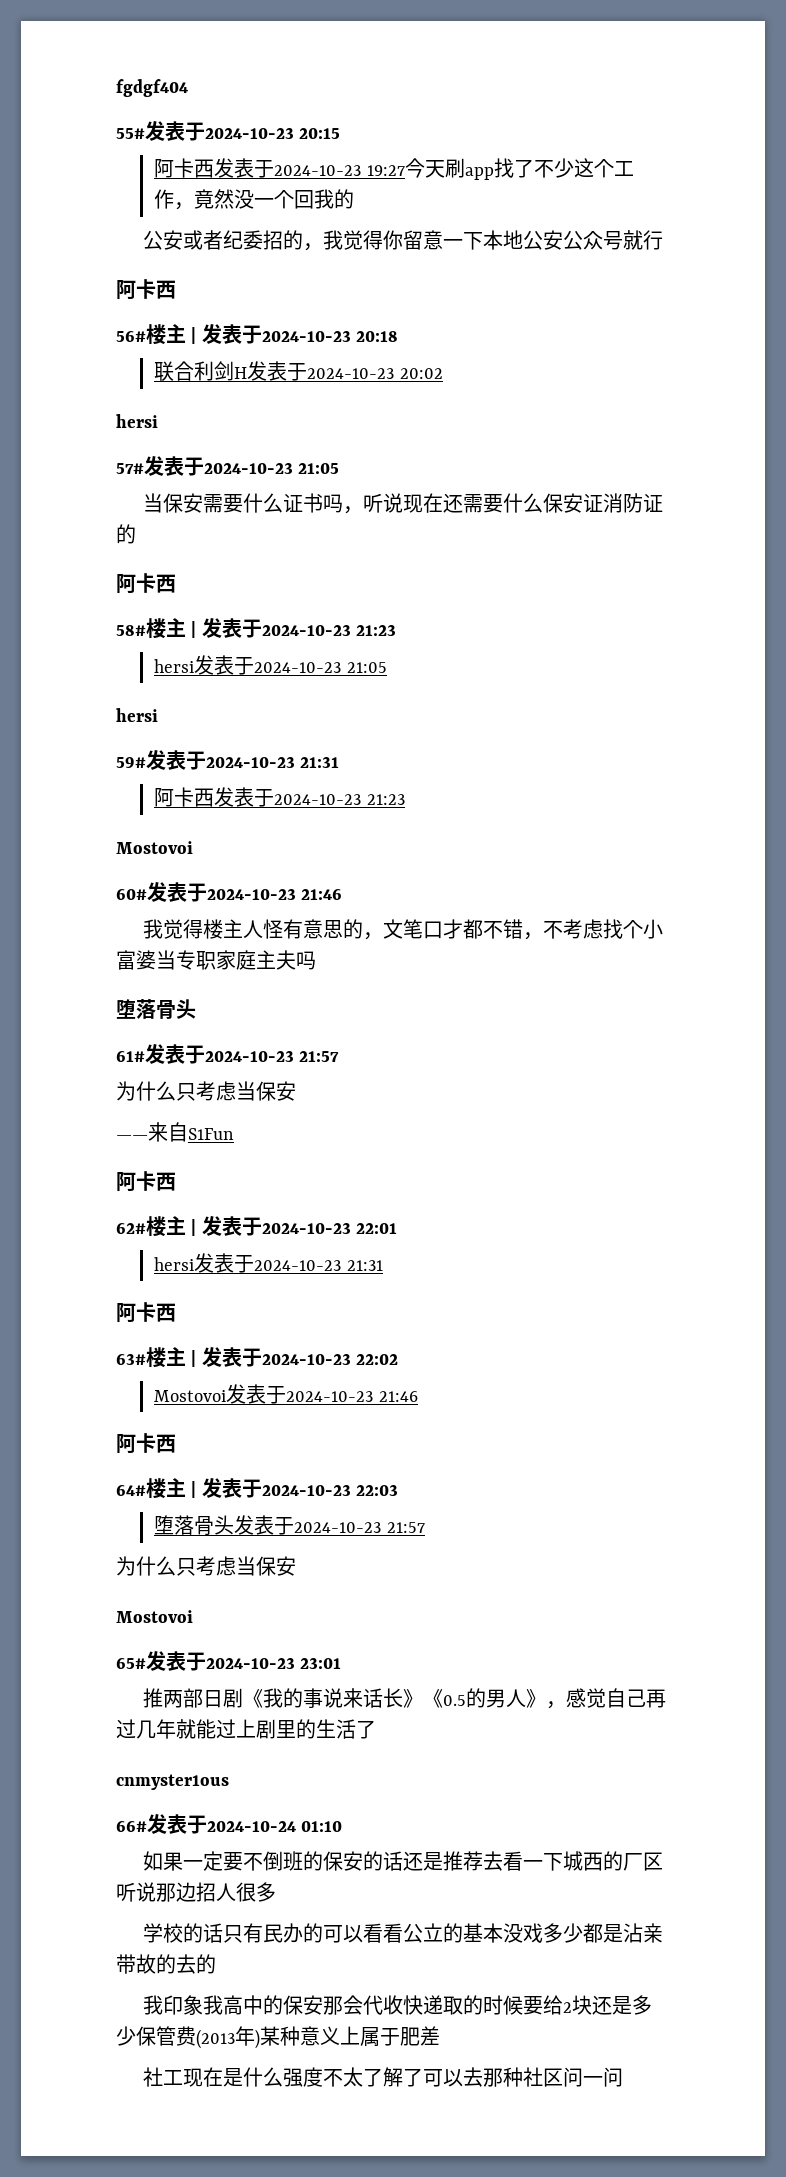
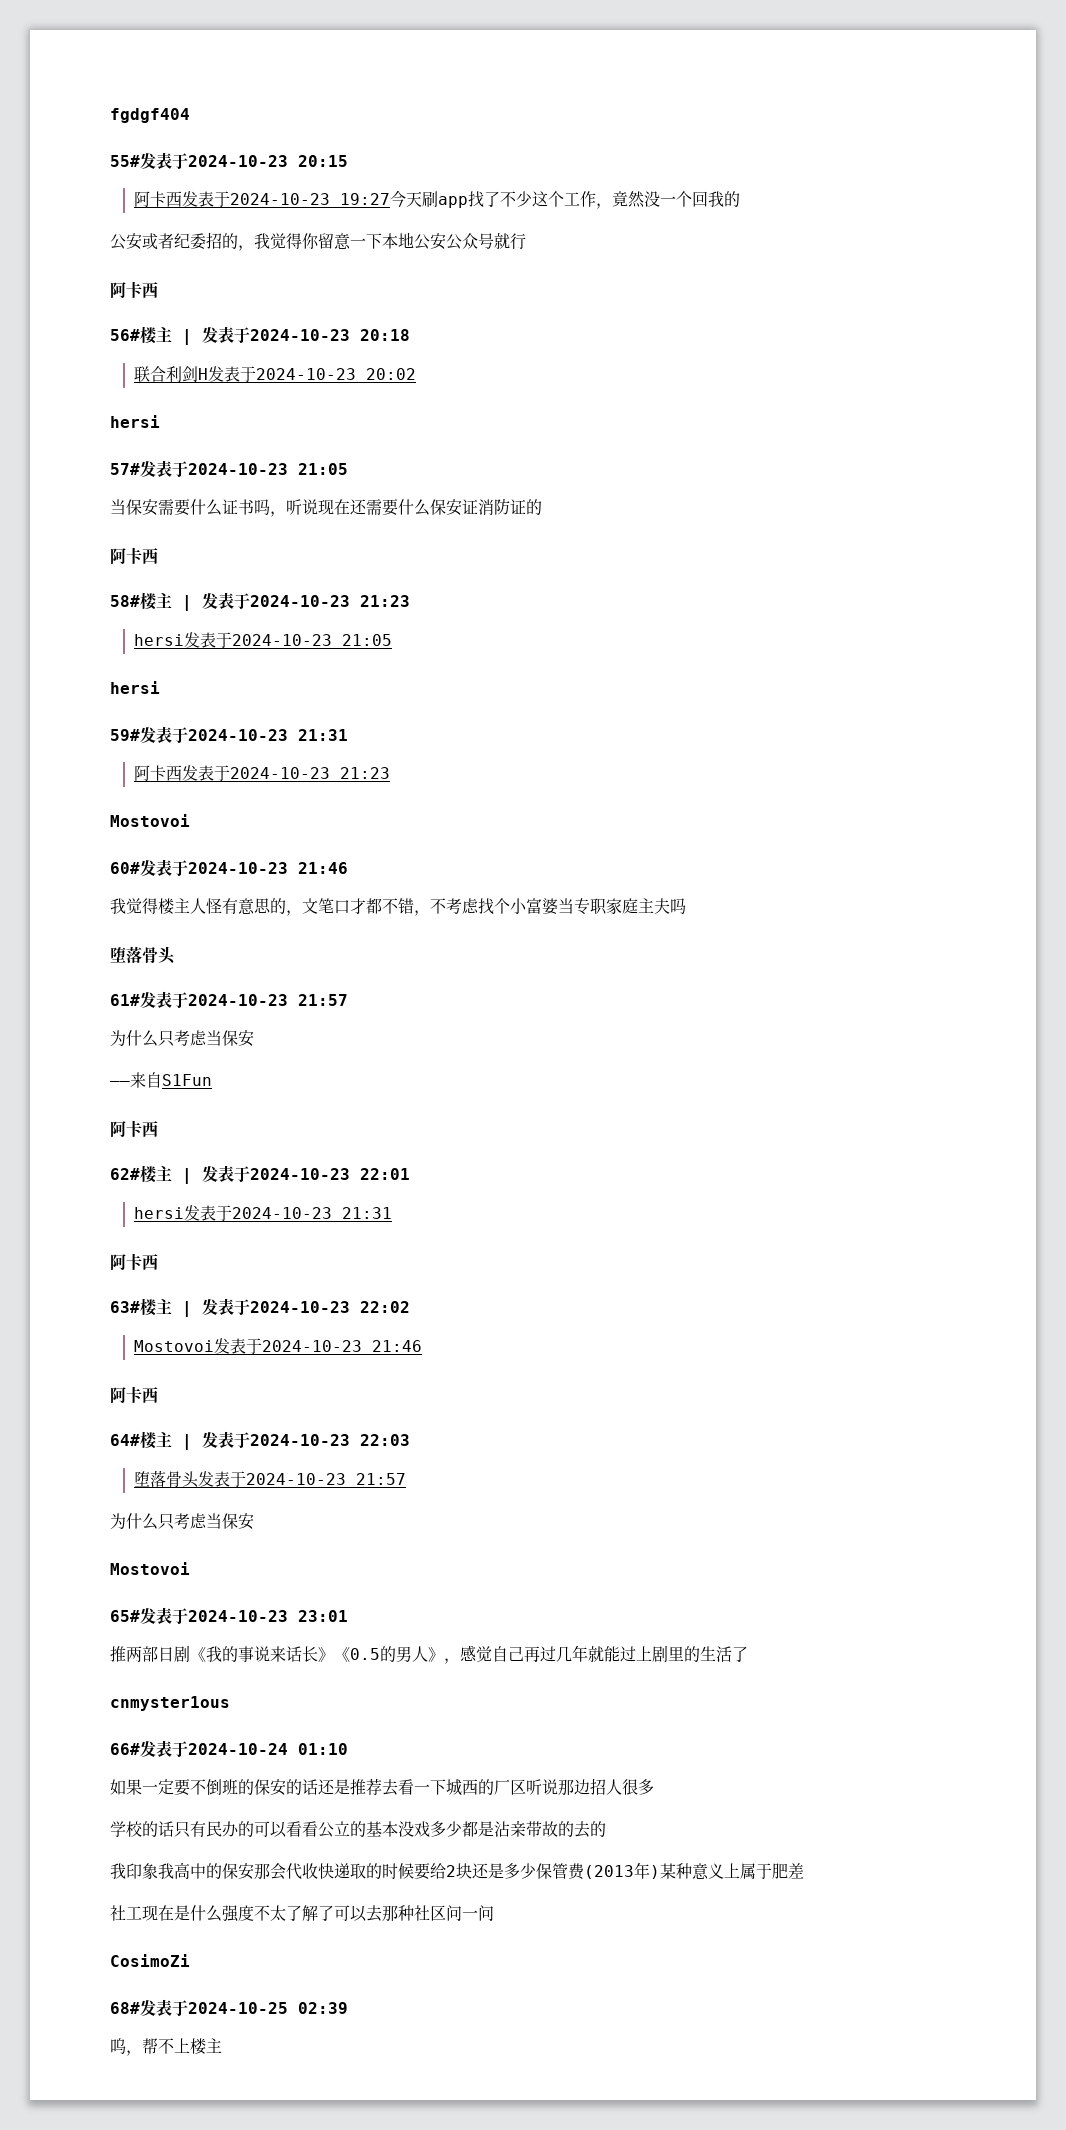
(623, 2077) none -> [110,1954,190,1967] [110,1999,348,2016] [110,2038,222,2056] // CosimoZi // 68#发表于2024-10-25 02:39 // 呜，帮不上楼主

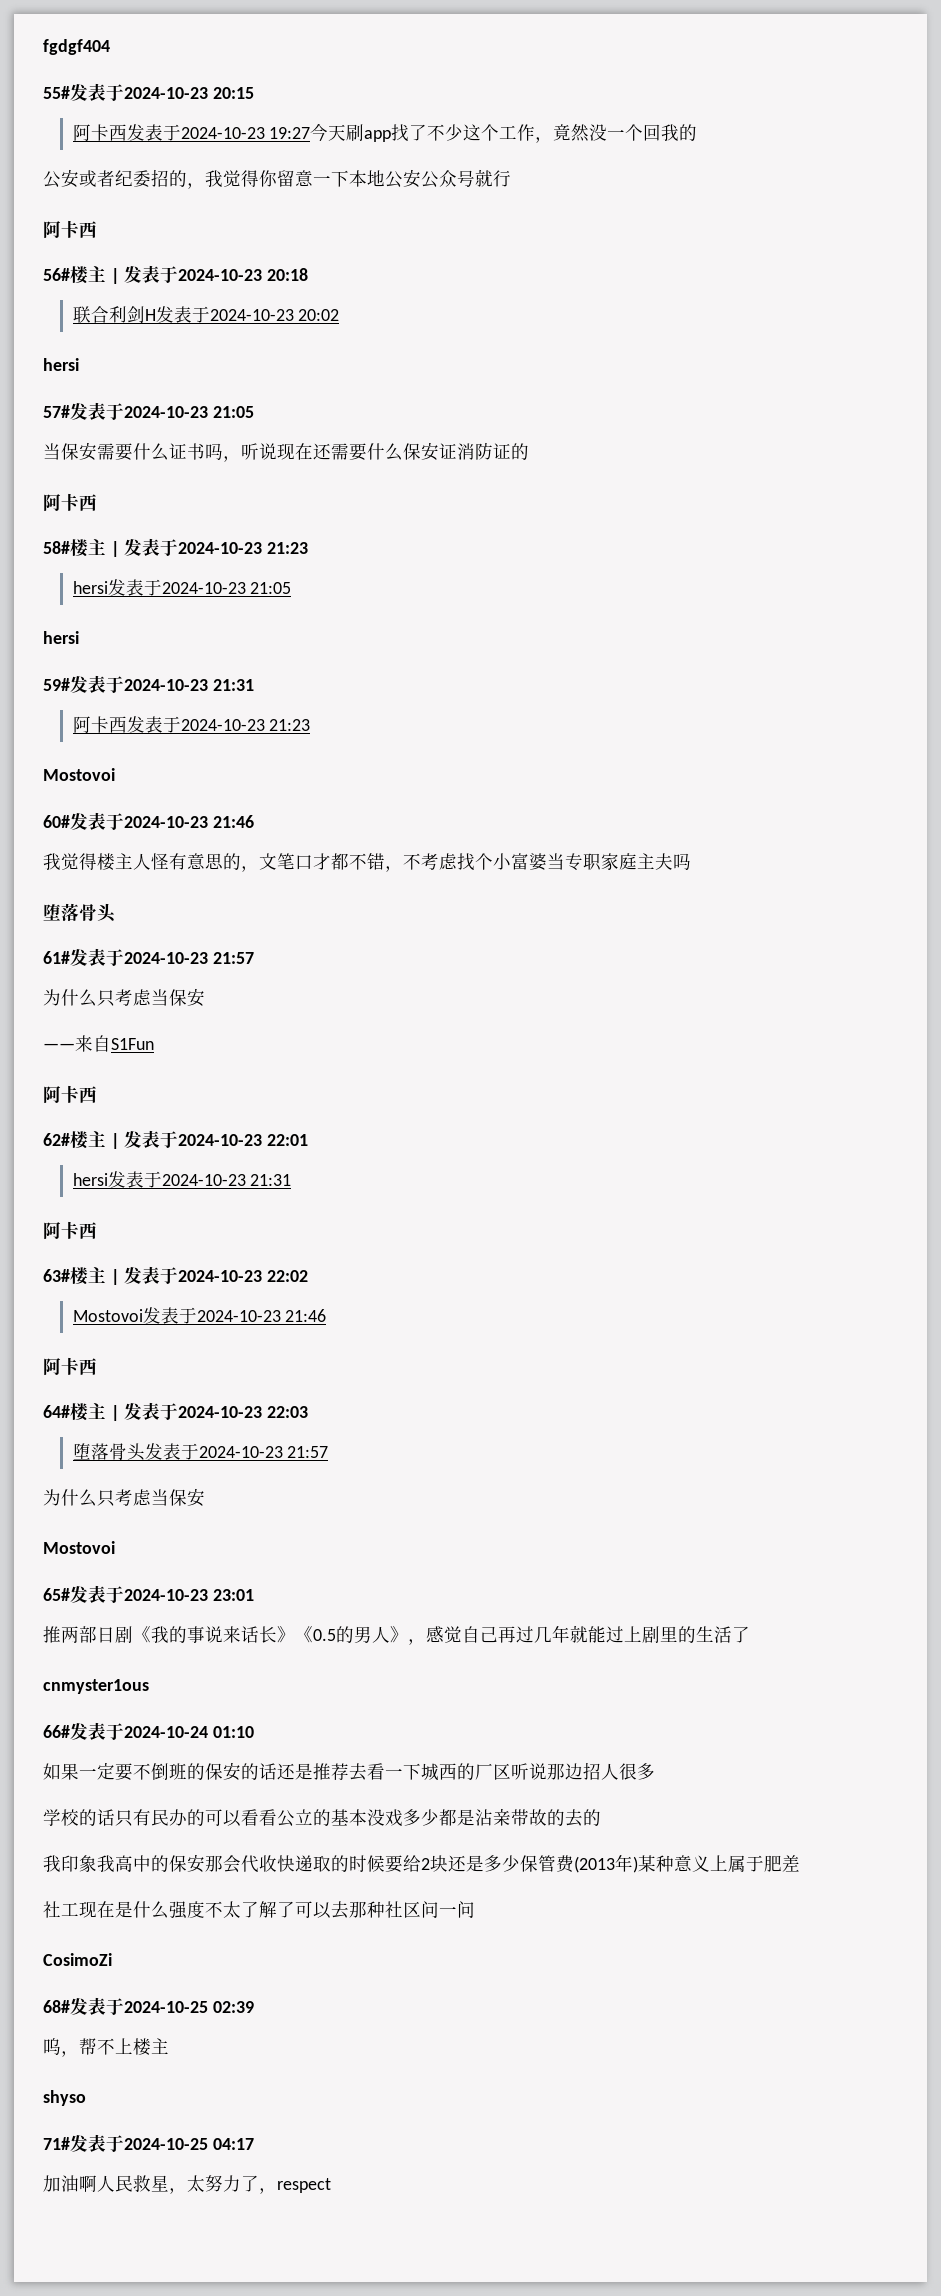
(222, 2045) none -> [43,2090,86,2106] [43,2134,254,2152] [43,2175,331,2194] // shyso // 71#发表于2024-10-25 04:17 // 加油啊人民救星，太努力了，respect

